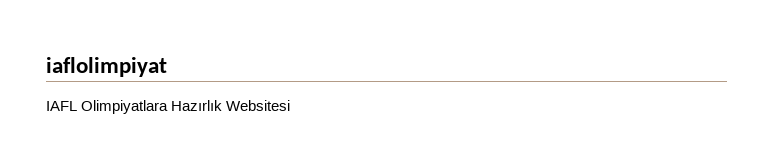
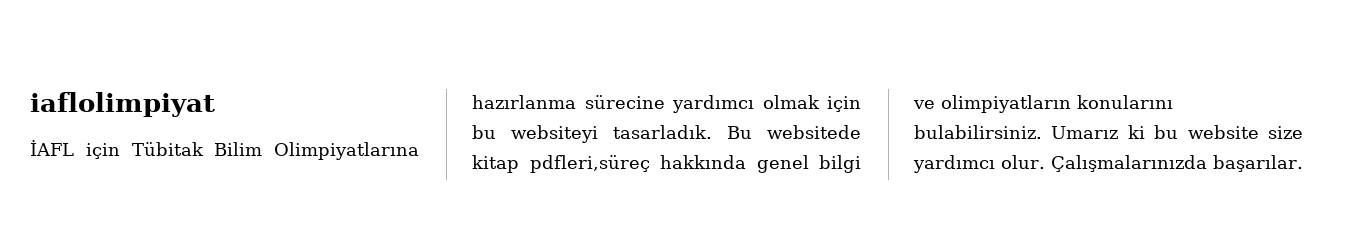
[46,100,291,114] IAFL Olimpiyatlara Hazırlık Websitesi -> [30,140,419,160] [472,95,861,113] [472,125,861,143] [472,155,861,173] [913,95,1173,113] [914,125,1303,139] [913,155,1303,173] İAFL için Tübitak Bilim Olimpiyatlarına hazırlanma sürecine yardımcı olmak için bu websiteyi tasarladık. Bu websitede kitap pdfleri,süreç hakkında genel bilgi ve olimpiyatların konularını bulabilirsiniz. Umarız ki bu website size yardımcı olur. Çalışmalarınızda başarılar.

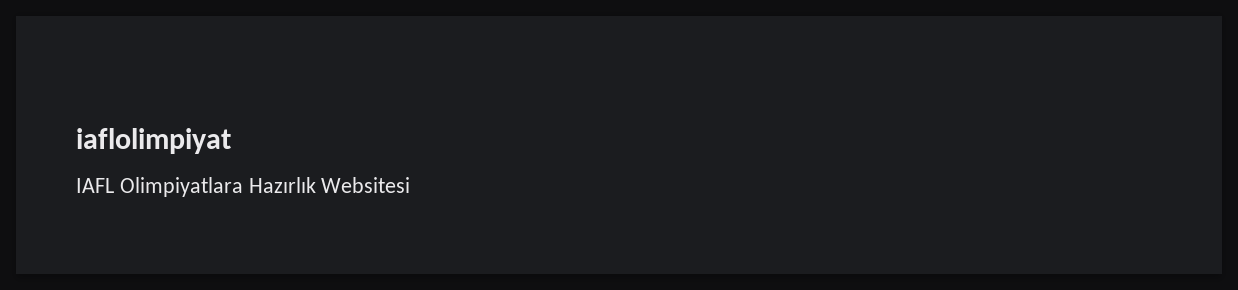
[30,140,419,160] [472,95,861,113] [472,125,861,143] [472,155,861,173] [913,95,1173,113] [914,125,1303,139] [913,155,1303,173] İAFL için Tübitak Bilim Olimpiyatlarına hazırlanma sürecine yardımcı olmak için bu websiteyi tasarladık. Bu websitede kitap pdfleri,süreç hakkında genel bilgi ve olimpiyatların konularını bulabilirsiniz. Umarız ki bu website size yardımcı olur. Çalışmalarınızda başarılar. -> [76,177,411,197] IAFL Olimpiyatlara Hazırlık Websitesi

